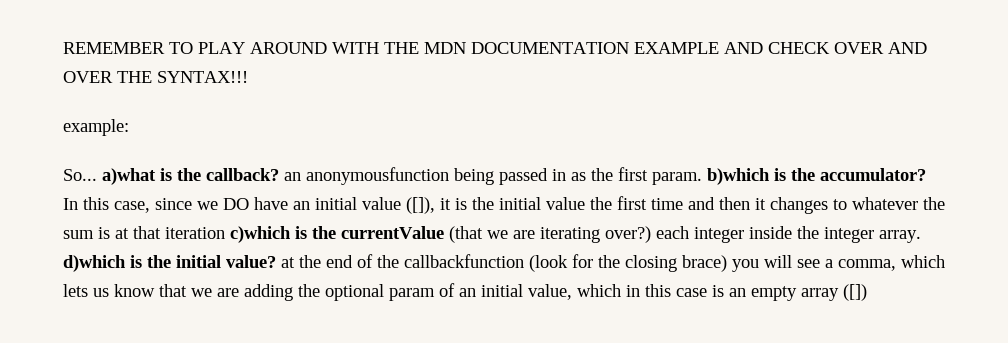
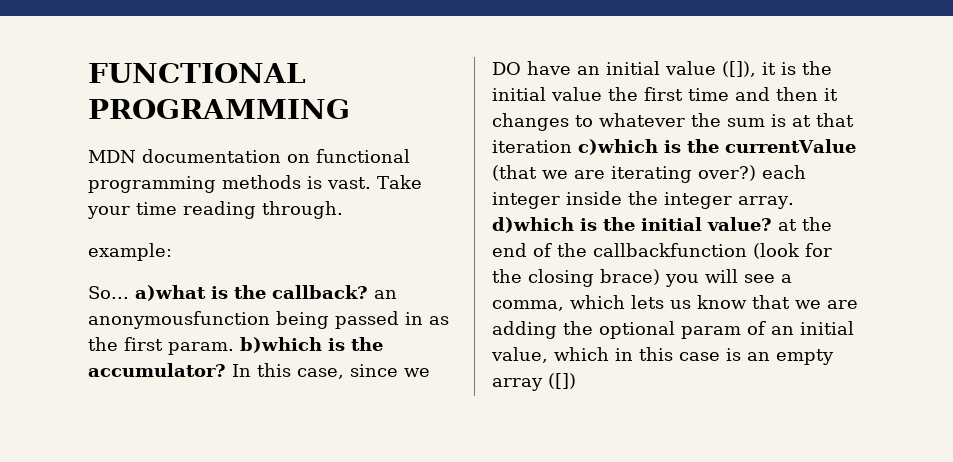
[63,42,927,54] [63,71,248,83] REMEMBER TO PLAY AROUND WITH THE MDN DOCUMENTATION EXAMPLE AND CHECK OVER AND OVER THE SYNTAX!!! -> [88,63,306,83] [88,99,350,119] [88,149,410,163] [88,175,422,193] [87,201,343,219] FUNCTIONAL PROGRAMMING // MDN documentation on functional programming methods is vast. Take your time reading through.

